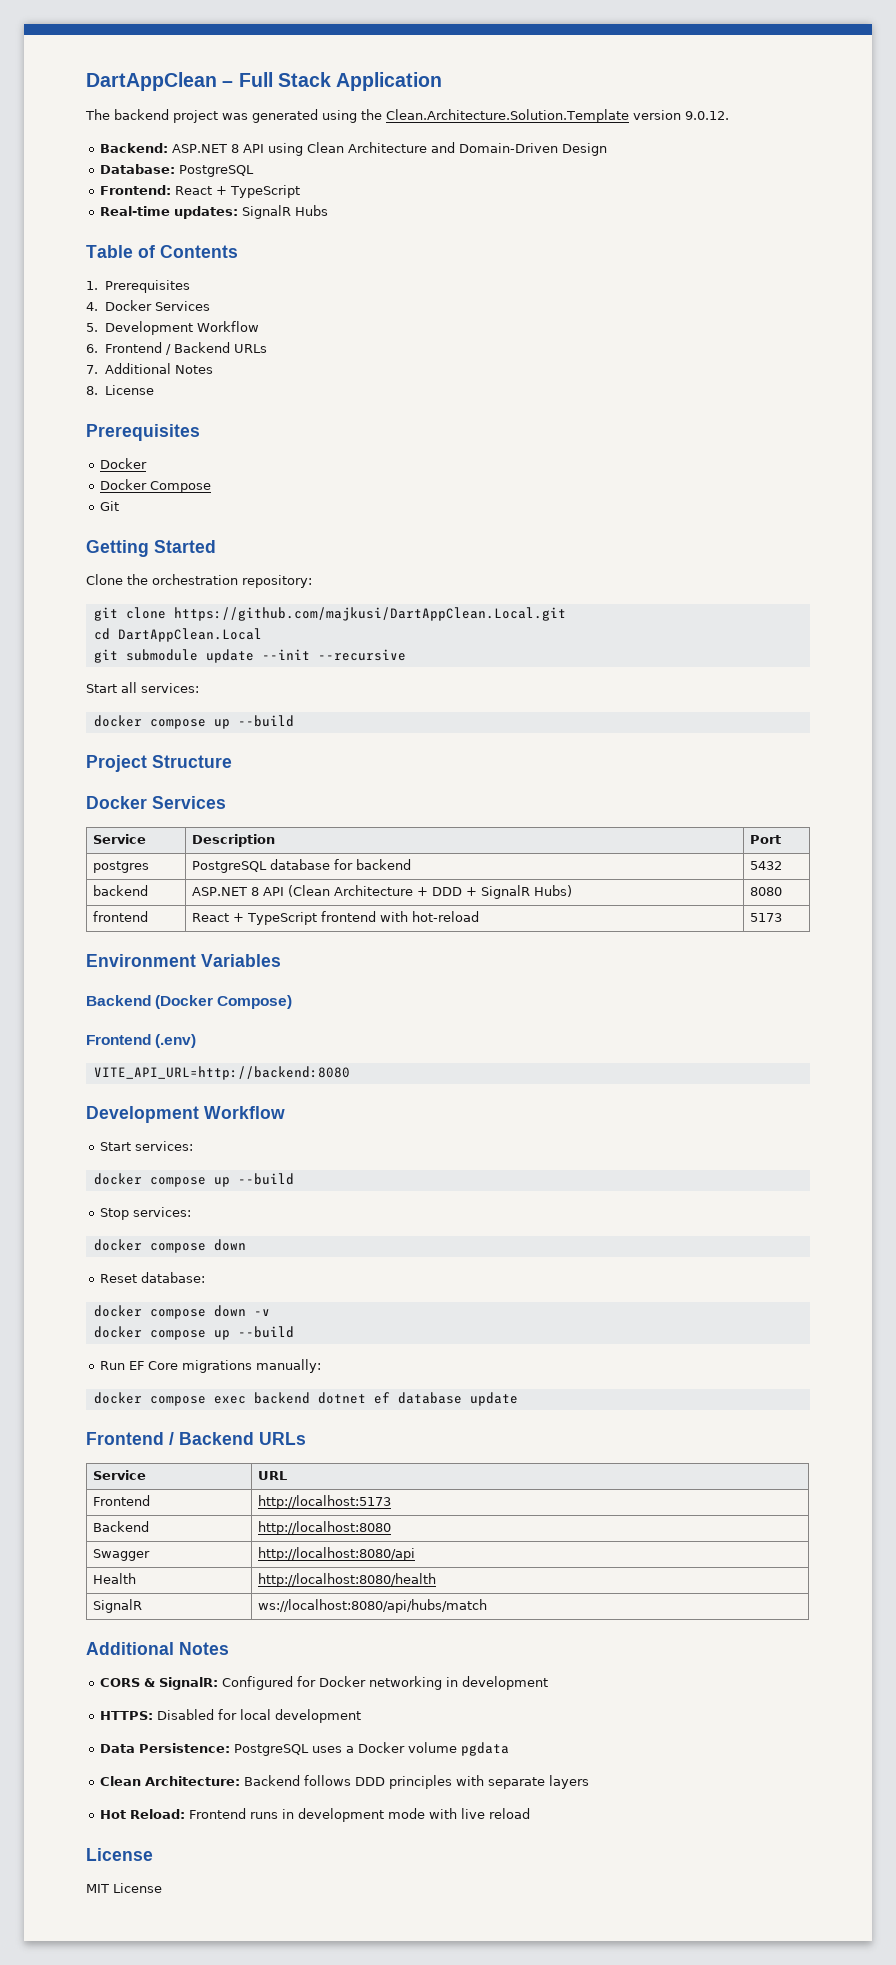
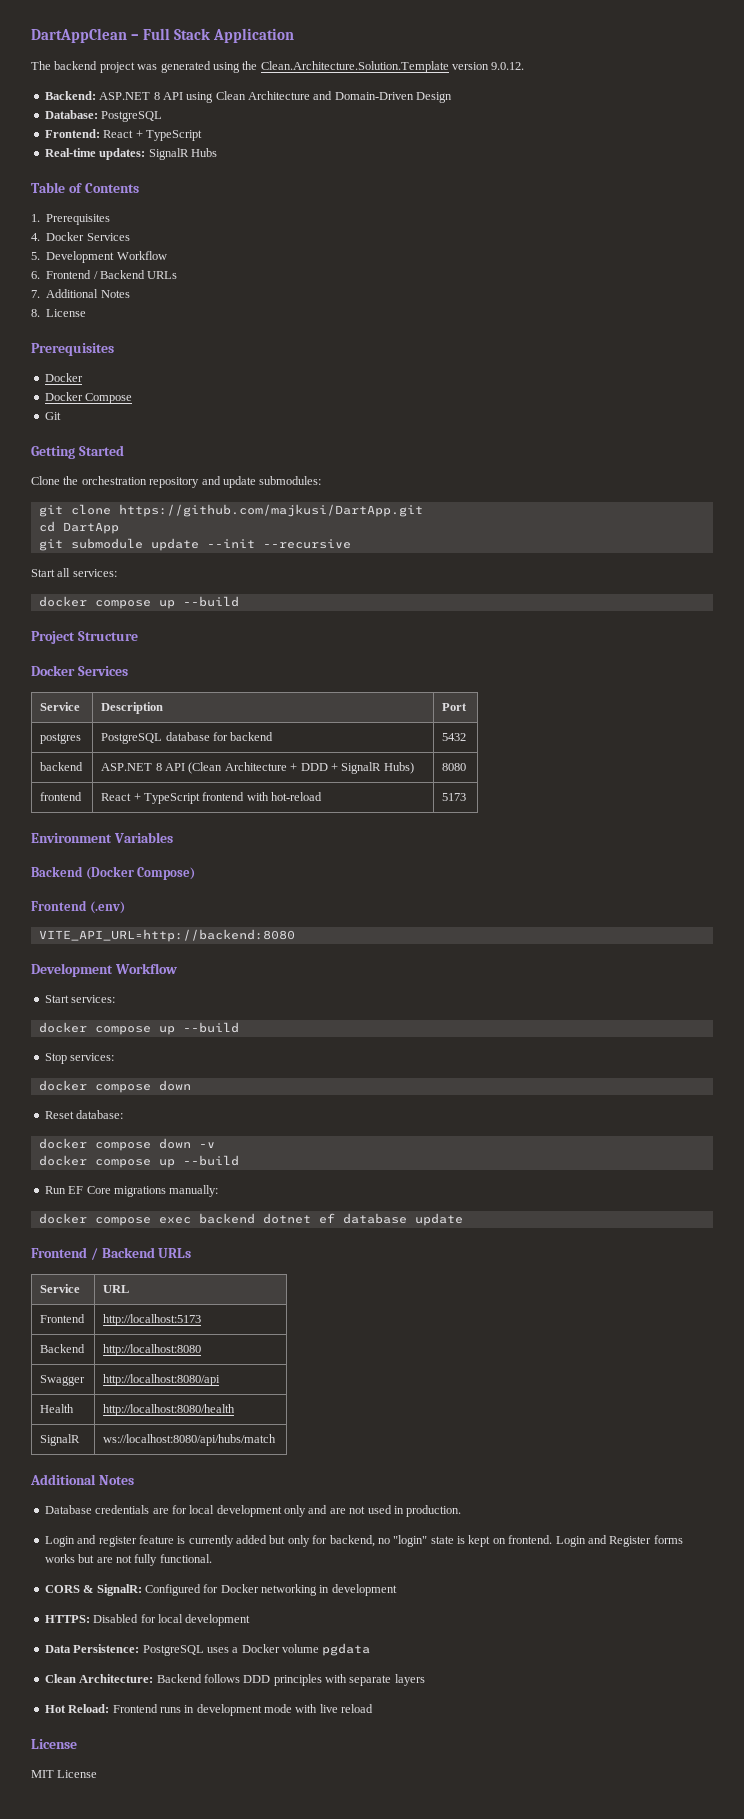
[242,575,312,588] repository: -> [149,476,322,488] repository and update submodules:
[173,607,566,621] https://github.com/majkusi/DartAppClean.Local.git -> [118,504,423,517] https://github.com/majkusi/DartApp.git
[117,628,262,642] DartAppClean.Local -> [62,522,119,534] DartApp
(229, 1648) none -> [44,1505,462,1517] [44,1535,683,1547] [44,1554,212,1566] // Database credentials are for local development only and are not used in production. // Login and register feature is currently added but only for backend, no "login" state is kept on frontend. Login and Register forms works but are not fully functional.

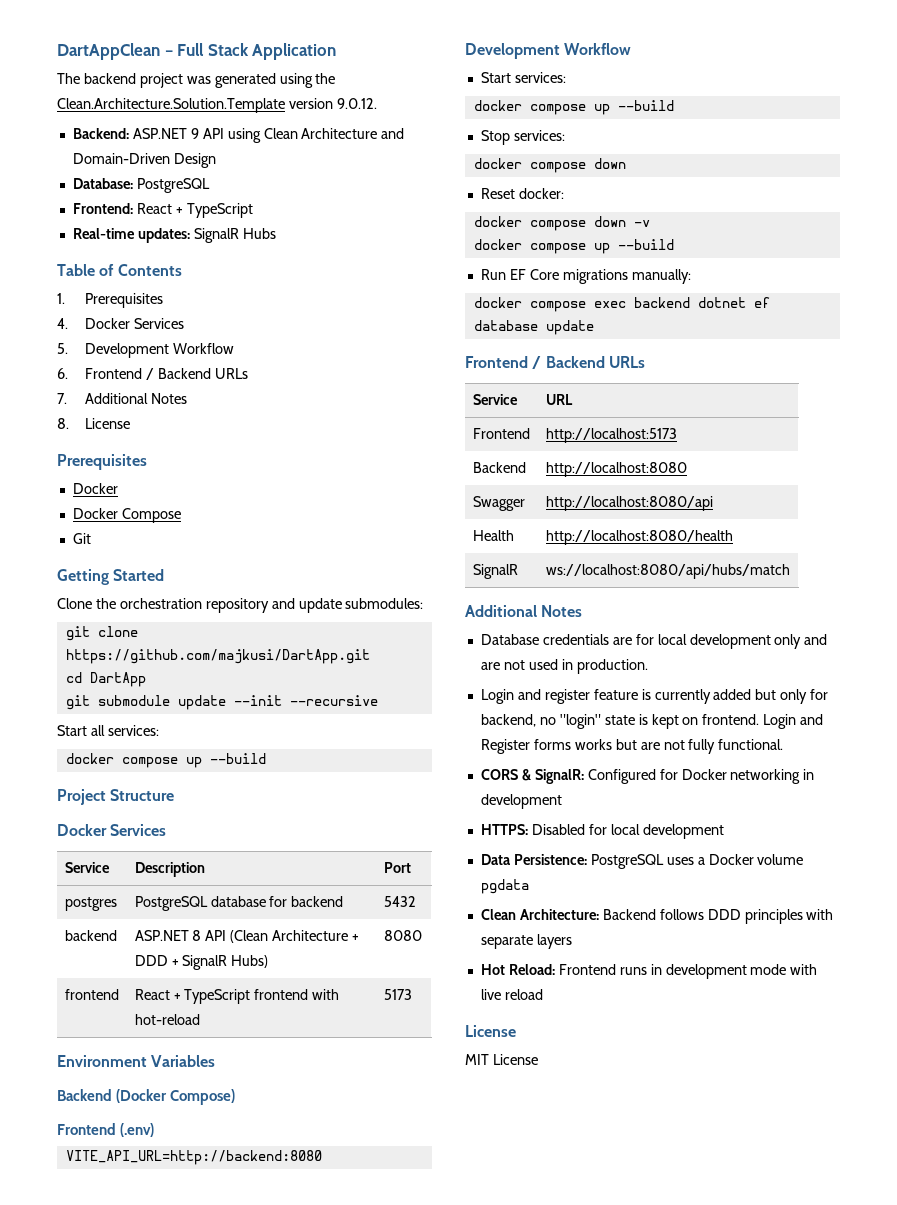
[153,92,160,100] 8 -> [190,128,199,139] 9
[76,1110,124,1119] database: -> [518,188,564,199] docker:

